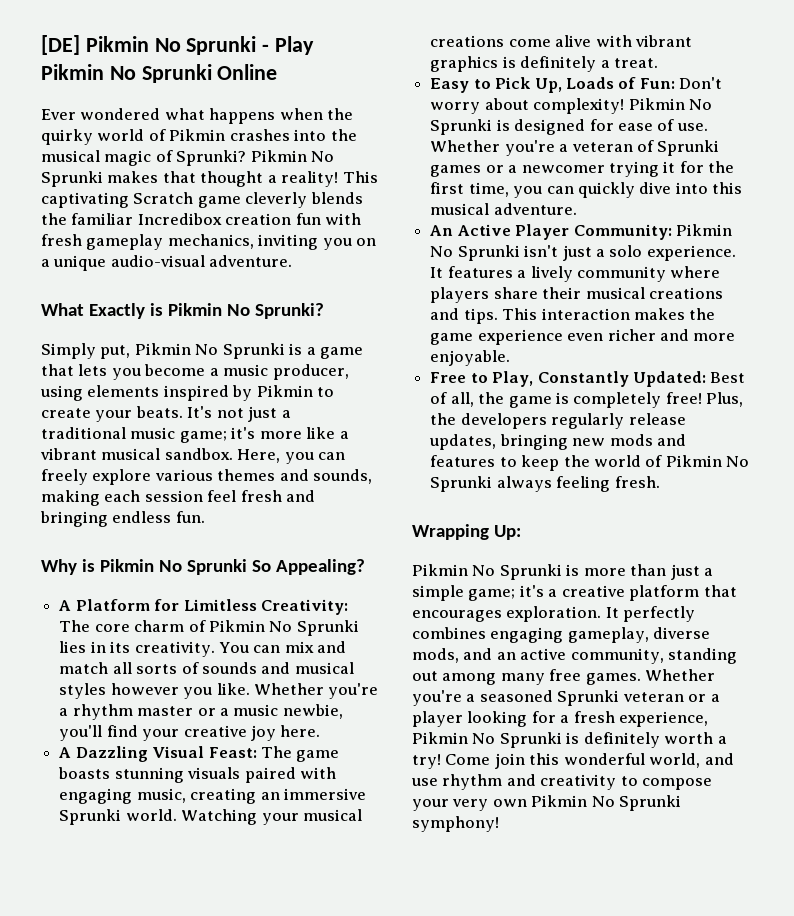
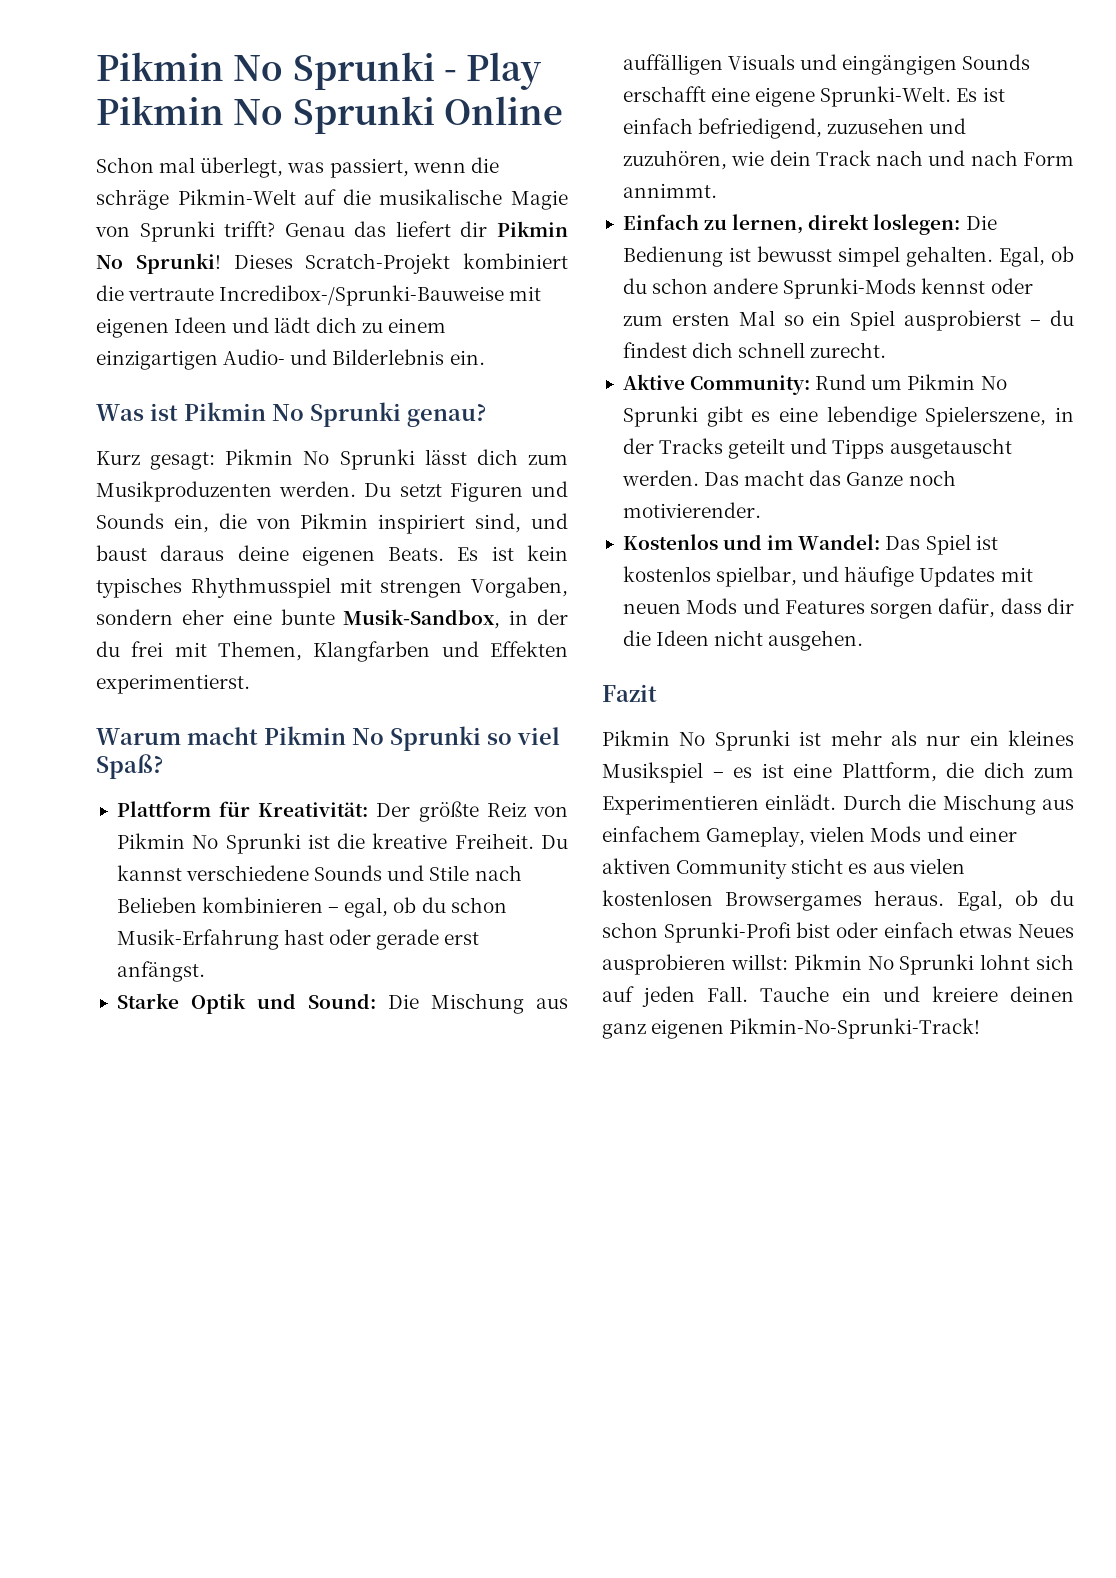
[41,35,80,55] [DE] -> (96, 66) none
[41,108,354,124] [41,129,357,145] [41,150,335,166] [41,171,378,187] [41,192,363,208] [41,213,362,225] [41,234,377,250] [41,255,293,271] [41,303,324,319] [41,343,364,359] [41,364,349,380] [40,385,335,401] [41,406,291,422] [41,427,349,443] [40,448,346,464] [41,469,373,485] [41,490,316,506] [40,511,205,527] [41,559,365,575] [59,599,348,615] [59,620,359,636] [59,641,347,657] [59,662,354,674] [59,683,379,699] [59,704,343,720] [59,725,321,741] [59,746,340,762] [58,767,336,783] [59,788,366,804] [59,809,362,825] [430,35,692,47] [430,56,658,72] [430,77,723,93] [430,98,712,114] [430,119,708,135] [430,140,720,156] [430,161,735,177] [430,182,743,198] [430,203,577,215] [430,224,732,240] [430,245,736,261] [430,266,721,282] [430,287,723,303] [430,308,716,324] [430,329,736,345] [430,350,511,366] [430,371,746,387] [430,392,744,408] [430,413,686,429] [429,434,686,450] [430,455,750,471] [430,476,660,492] [412,524,521,540] [412,564,714,580] [412,585,737,601] [412,606,696,622] [412,627,711,643] [412,648,738,664] [412,669,716,685] [412,690,720,706] [412,711,709,727] [412,732,727,748] [412,753,734,769] [411,774,713,790] [412,795,682,811] [412,816,499,832] Ever wondered what happens when the quirky world of Pikmin crashes into the musical magic of Sprunki? Pikmin No Sprunki makes that thought a reality! This captivating Scratch game cleverly blends the familiar Incredibox creation fun with fresh gameplay mechanics, inviting you on a unique audio-visual adventure. // What Exactly is Pikmin No Sprunki? // Simply put, Pikmin No Sprunki is a game that lets you become a music producer, using elements inspired by Pikmin to create your beats. It's not just a traditional music game; it's more like a vibrant musical sandbox. Here, you can freely explore various themes and sounds, making each session feel fresh and bringing endless fun. // Why is Pikmin No Sprunki So Appealing? // A Platform for Limitless Creativity: The core charm of Pikmin No Sprunki lies in its creativity. You can mix and match all sorts of sounds and musical styles however you like. Whether you're a rhythm master or a music newbie, you'll find your creative joy here. // A Dazzling Visual Feast: The game boasts stunning visuals paired with engaging music, creating an immersive Sprunki world. Watching your musical creations come alive with vibrant graphics is definitely a treat. // Easy to Pick Up, Loads of Fun: Don't worry about complexity! Pikmin No Sprunki is designed for ease of use. Whether you're a veteran of Sprunki games or a newcomer trying it for the first time, you can quickly dive into this musical adventure. // An Active Player Community: Pikmin No Sprunki isn't just a solo experience. It features a lively community where players share their musical creations and tips. This interaction makes the game experience even richer and more enjoyable. // Free to Play, Constantly Updated: Best of all, the game is completely free! Plus, the developers regularly release updates, bringing new mods and features to keep the world of Pikmin No Sprunki always feeling fresh. // Wrapping Up: // Pikmin No Sprunki is more than just a simple game; it's a creative platform that encourages exploration. It perfectly combines engaging gameplay, diverse mods, and an active community, standing out among many free games. Whether you're a seasoned Sprunki veteran or a player looking for a fresh experience, Pikmin No Sprunki is definitely worth a try! Come join this wonderful world, and use rhythm and creativity to compose your very own Pikmin No Sprunki symphony! -> [96,157,499,178] [96,189,568,210] [95,221,568,242] [96,253,568,274] [96,285,542,306] [96,317,446,338] [96,349,485,370] [96,402,486,427] [96,449,568,470] [96,481,568,502] [96,513,568,534] [96,545,568,566] [96,577,568,598] [96,609,568,629] [96,641,568,662] [96,674,250,694] [96,726,560,751] [96,754,163,779] [116,801,568,822] [116,833,568,854] [116,865,522,881] [116,897,507,918] [116,929,480,950] [116,961,205,982] [116,993,568,1014] [622,54,1031,75] [622,86,1005,107] [622,118,967,139] [622,150,1074,170] [622,183,717,198] [622,214,997,235] [622,246,1074,267] [622,278,1033,299] [622,310,1074,331] [622,342,887,358] [622,374,1007,395] [622,406,1074,427] [622,438,1012,459] [621,470,956,486] [622,502,761,518] [622,534,998,555] [622,566,1033,587] [622,598,1074,619] [622,630,864,651] [602,684,657,702] [602,730,1074,751] [602,762,1074,783] [602,794,1074,815] [602,826,1017,847] [602,858,965,879] [602,890,1074,911] [602,922,1074,943] [602,954,1074,975] [602,986,1074,1007] [602,1018,981,1039] Schon mal überlegt, was passiert, wenn die schräge Pikmin-Welt auf die musikalische Magie von Sprunki trifft? Genau das liefert dir Pikmin No Sprunki! Dieses Scratch-Projekt kombiniert die vertraute Incredibox-/Sprunki-Bauweise mit eigenen Ideen und lädt dich zu einem einzigartigen Audio- und Bilderlebnis ein. // Was ist Pikmin No Sprunki genau? // Kurz gesagt: Pikmin No Sprunki lässt dich zum Musikproduzenten werden. Du setzt Figuren und Sounds ein, die von Pikmin inspiriert sind, und baust daraus deine eigenen Beats. Es ist kein typisches Rhythmusspiel mit strengen Vorgaben, sondern eher eine bunte Musik-Sandbox, in der du frei mit Themen, Klangfarben und Effekten experimentierst. // Warum macht Pikmin No Sprunki so viel Spaß? // Plattform für Kreativität: Der größte Reiz von Pikmin No Sprunki ist die kreative Freiheit. Du kannst verschiedene Sounds und Stile nach Belieben kombinieren – egal, ob du schon Musik-Erfahrung hast oder gerade erst anfängst. // Starke Optik und Sound: Die Mischung aus auffälligen Visuals und eingängigen Sounds erschafft eine eigene Sprunki-Welt. Es ist einfach befriedigend, zuzusehen und zuzuhören, wie dein Track nach und nach Form annimmt. // Einfach zu lernen, direkt loslegen: Die Bedienung ist bewusst simpel gehalten. Egal, ob du schon andere Sprunki-Mods kennst oder zum ersten Mal so ein Spiel ausprobierst – du findest dich schnell zurecht. // Aktive Community: Rund um Pikmin No Sprunki gibt es eine lebendige Spielerszene, in der Tracks geteilt und Tipps ausgetauscht werden. Das macht das Ganze noch motivierender. // Kostenlos und im Wandel: Das Spiel ist kostenlos spielbar, und häufige Updates mit neuen Mods und Features sorgen dafür, dass dir die Ideen nicht ausgehen. // Fazit // Pikmin No Sprunki ist mehr als nur ein kleines Musikspiel – es ist eine Plattform, die dich zum Experimentieren einlädt. Durch die Mischung aus einfachem Gameplay, vielen Mods und einer aktiven Community sticht es aus vielen kostenlosen Browsergames heraus. Egal, ob du schon Sprunki-Profi bist oder einfach etwas Neues ausprobieren willst: Pikmin No Sprunki lohnt sich auf jeden Fall. Tauche ein und kreiere deinen ganz eigenen Pikmin-No-Sprunki-Track!

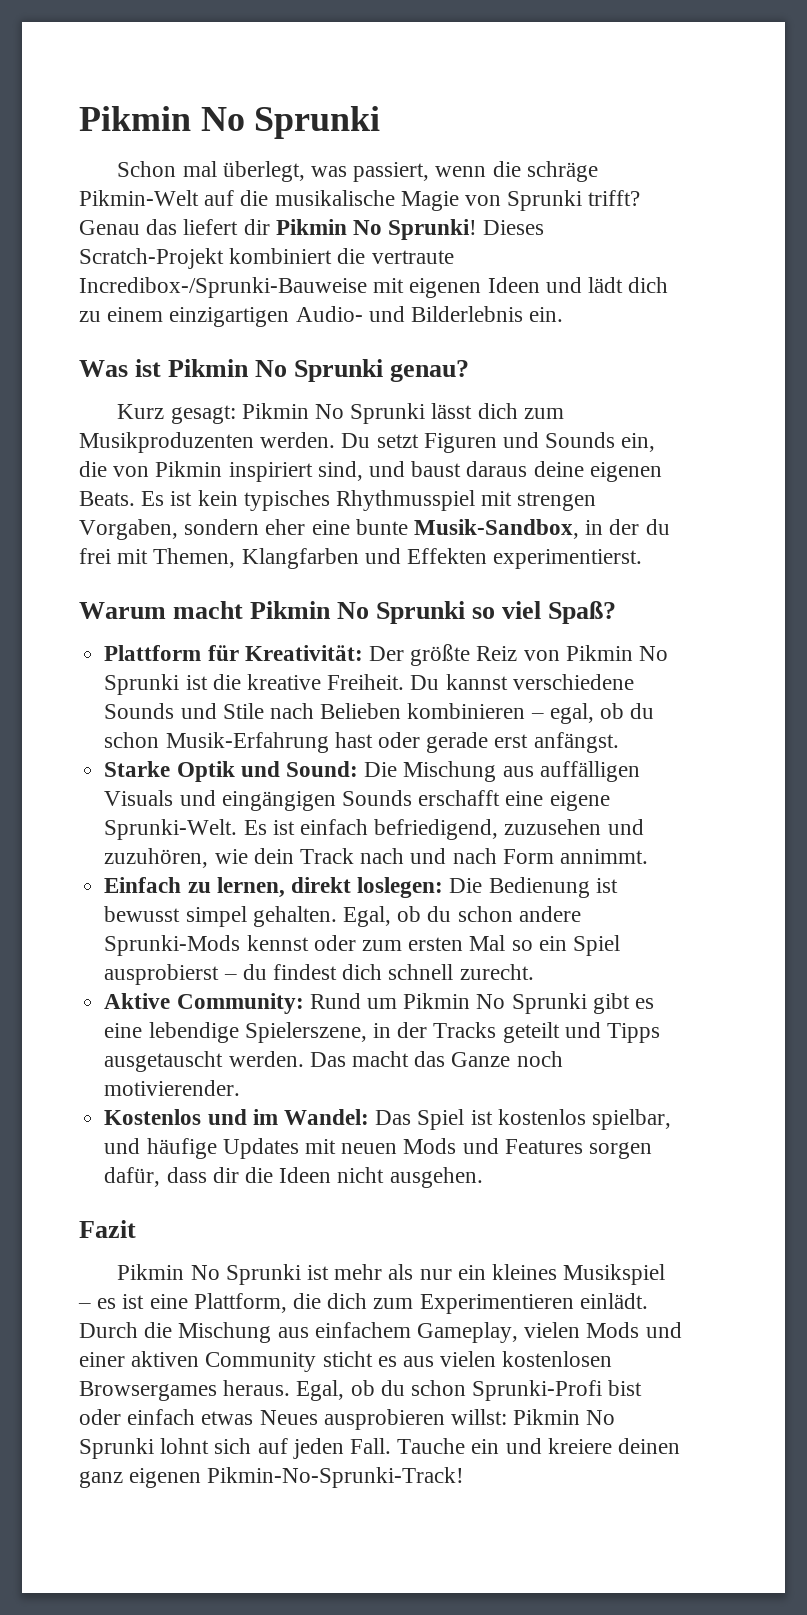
[96,52,542,90] [96,96,563,134] Pikmin No Sprunki - Play Pikmin No Sprunki Online -> [79,106,381,139] Pikmin No Sprunki

